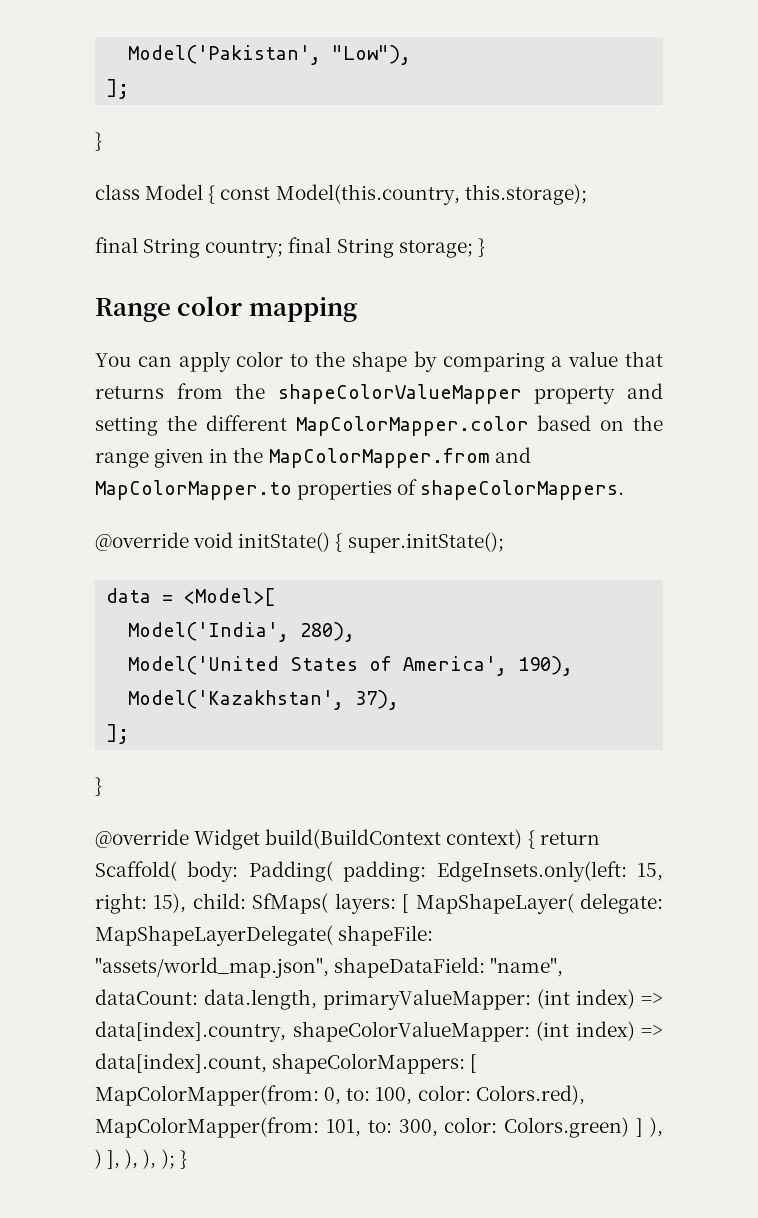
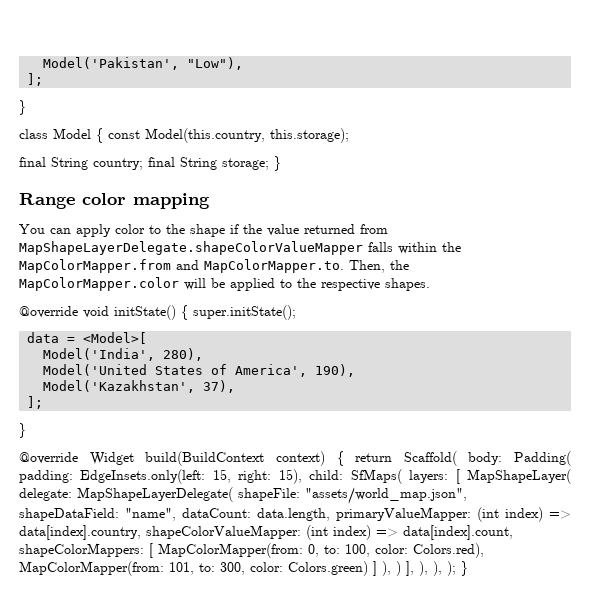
[413,351,663,372] [95,383,664,404] [95,415,663,436] [95,447,531,468] [95,479,625,500] by comparing a value that returns from the shapeColorValueMapper property and setting the different MapColorMapper.color based on the range given in the MapColorMapper.from and MapColorMapper.to properties of shapeColorMappers. -> [230,224,388,236] [19,241,461,255] [19,259,409,273] [19,277,430,291] if the value returned from MapShapeLayerDelegate.shapeColorValueMapper falls within the MapColorMapper.from and MapColorMapper.to. Then, the MapColorMapper.color will be applied to the respective shapes.

